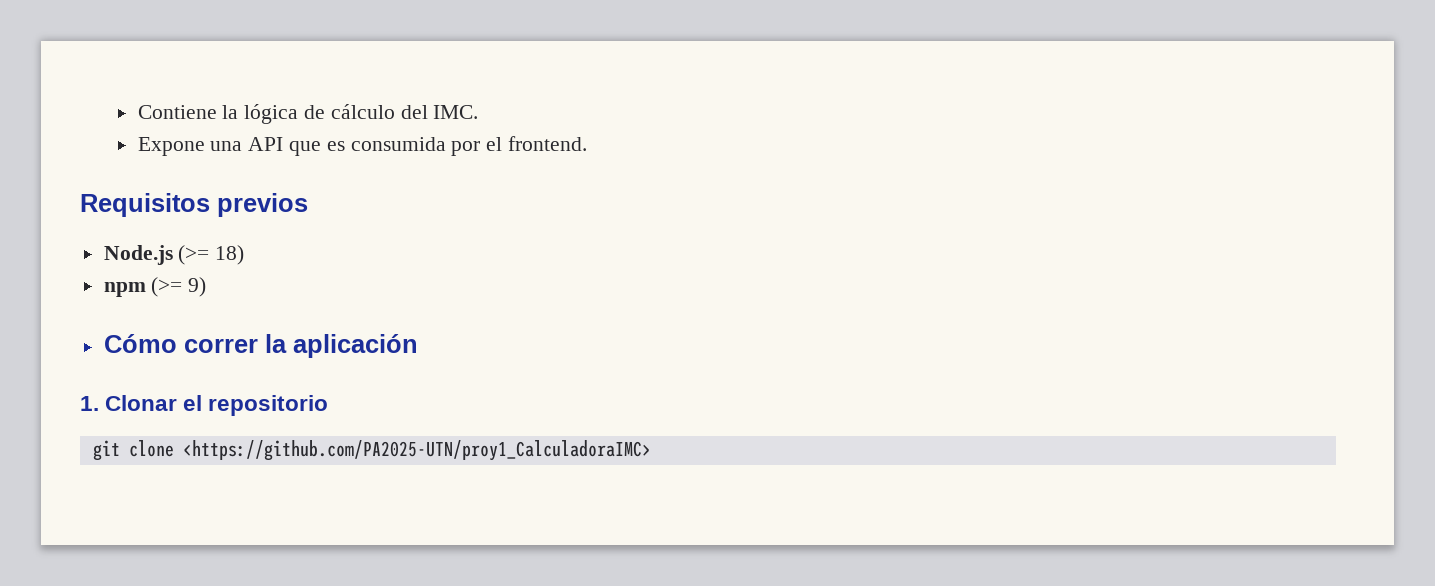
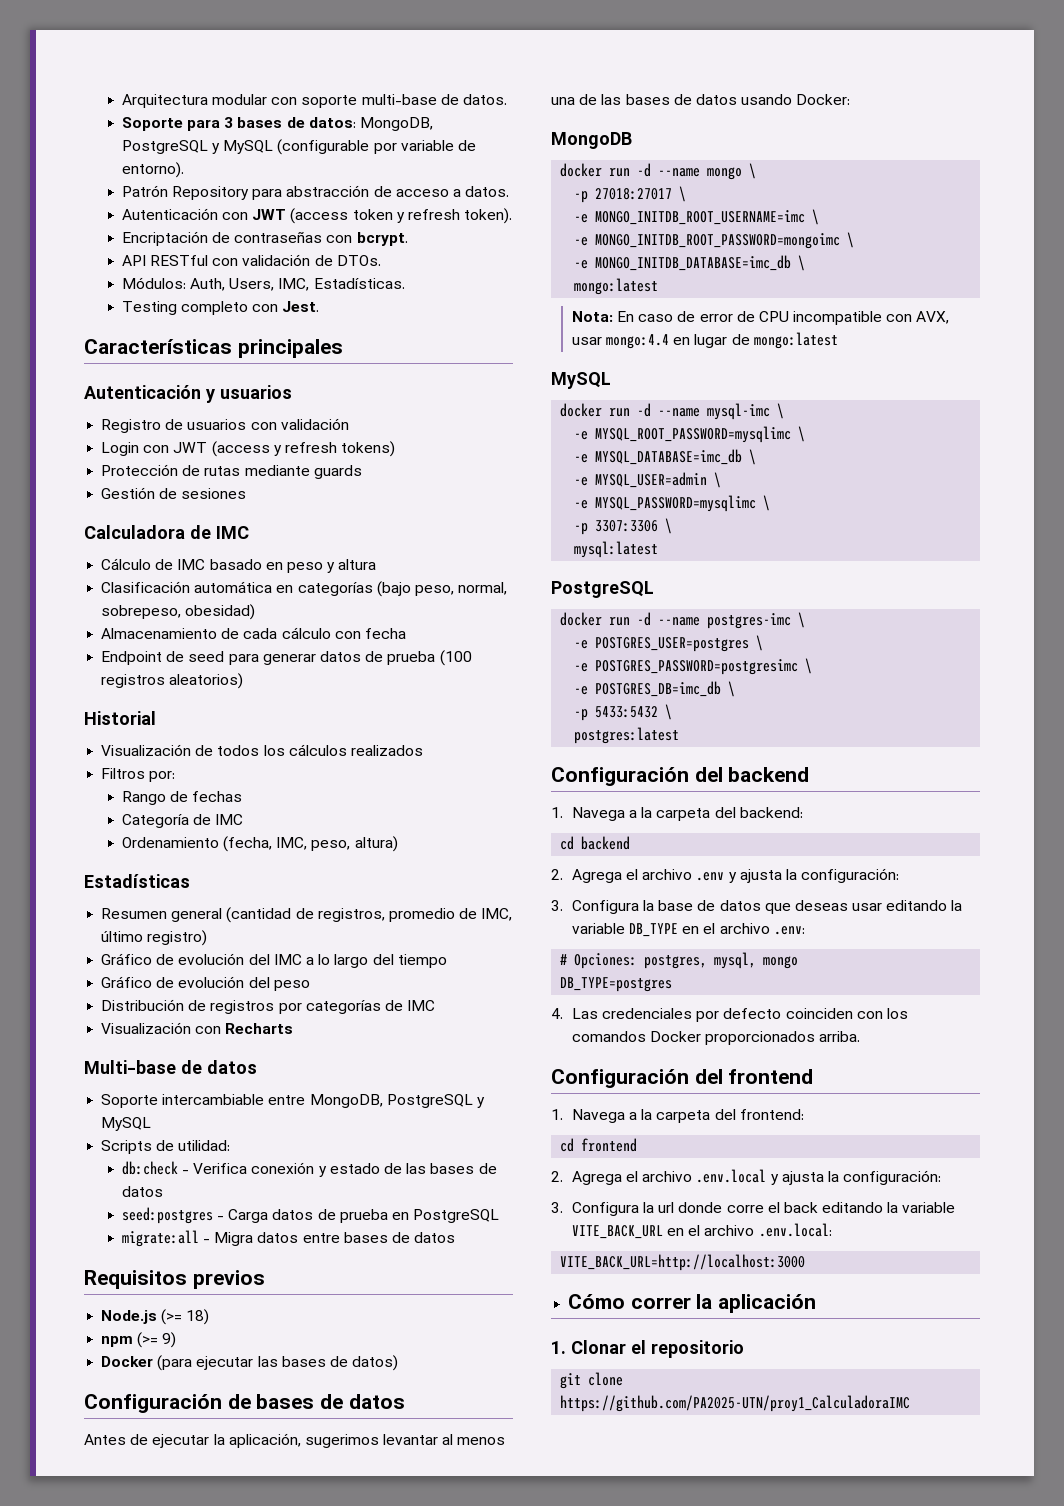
[137,104,479,124] [137,136,587,156] Contiene la lógica de cálculo del IMC. // Expone una API que es consumida por el frontend. -> [121,94,507,108] [121,117,433,131] [121,139,476,155] [121,162,184,178] [121,185,510,200] [121,208,513,224] [121,231,408,246] [121,254,381,266] [121,277,405,291] [121,301,320,315] [84,339,343,358] [84,385,292,403] [101,418,349,433] [101,441,396,457] [101,464,362,479] [101,487,247,499] [84,525,249,539] [101,558,377,573] [101,581,508,597] [101,604,256,620] [101,627,406,639] [101,650,472,666] [101,673,244,689] [84,711,156,725] [101,744,423,756] [101,768,176,782] [121,791,243,805] [121,814,244,828] [121,836,398,852] [84,874,190,888] [101,907,513,923] [101,930,208,946] [101,953,447,968] [101,976,310,991] [101,999,436,1014] [101,1022,294,1034] [84,1060,257,1074] [101,1094,485,1108] [101,1117,152,1131] [101,1140,231,1154] [121,1161,497,1177] [121,1186,163,1197] [121,1207,500,1224] [121,1230,456,1247] Arquitectura modular con soporte multi-base de datos. // Soporte para 3 bases de datos: MongoDB, PostgreSQL y MySQL (configurable por variable de entorno). // Patrón Repository para abstracción de acceso a datos. // Autenticación con JWT (access token y refresh token). // Encriptación de contraseñas con bcrypt. // API RESTful con validación de DTOs. // Módulos: Auth, Users, IMC, Estadísticas. // Testing completo con Jest. // Características principales // Autenticación y usuarios // Registro de usuarios con validación // Login con JWT (access y refresh tokens) // Protección de rutas mediante guards // Gestión de sesiones // Calculadora de IMC // Cálculo de IMC basado en peso y altura // Clasificación automática en categorías (bajo peso, normal, sobrepeso, obesidad) // Almacenamiento de cada cálculo con fecha // Endpoint de seed para generar datos de prueba (100 registros aleatorios) // Historial // Visualización de todos los cálculos realizados // Filtros por: // Rango de fechas // Categoría de IMC // Ordenamiento (fecha, IMC, peso, altura) // Estadísticas // Resumen general (cantidad de registros, promedio de IMC, último registro) // Gráfico de evolución del IMC a lo largo del tiempo // Gráfico de evolución del peso // Distribución de registros por categorías de IMC // Visualización con Recharts // Multi-base de datos // Soporte intercambiable entre MongoDB, PostgreSQL y MySQL // Scripts de utilidad: // db:check - Verifica conexión y estado de las bases de datos // seed:postgres - Carga datos de prueba en PostgreSQL // migrate:all - Migra datos entre bases de datos
(207, 287) none -> [101,1355,399,1371] [84,1394,405,1413] [84,1433,506,1448] [551,94,851,105] [551,132,632,149] [560,163,757,180] [574,186,687,203] [574,209,820,225] [574,232,855,249] [574,255,806,271] [574,278,659,295] [571,311,950,325] [571,332,838,349] [551,372,611,389] [560,403,785,420] [574,426,806,443] [574,449,757,465] [574,472,722,488] [574,495,771,512] [574,518,673,535] [574,541,659,558] [551,581,654,598] [560,612,806,629] [574,635,764,652] [574,658,813,675] [574,681,736,697] [574,704,673,721] [574,727,680,744] [551,767,810,786] [551,807,803,821] [560,836,631,850] [551,868,900,883] [551,900,963,914] [571,923,805,937] [560,952,799,969] [560,977,673,992] [551,1008,908,1022] [571,1031,861,1045] [551,1069,814,1088] [551,1109,804,1123] [560,1138,638,1152] [551,1169,942,1185] [551,1202,956,1216] [571,1223,832,1239] [560,1254,806,1271] // Docker (para ejecutar las bases de datos) // Configuración de bases de datos // Antes de ejecutar la aplicación, sugerimos levantar al menos una de las bases de datos usando Docker: // MongoDB // docker run -d --name mongo \ // -p 27018:27017 \ // -e MONGO_INITDB_ROOT_USERNAME=imc \ // -e MONGO_INITDB_ROOT_PASSWORD=mongoimc \ // -e MONGO_INITDB_DATABASE=imc_db \ // mongo:latest // Nota: En caso de error de CPU incompatible con AVX, usar mongo:4.4 en lugar de mongo:latest // MySQL // docker run -d --name mysql-imc \ // -e MYSQL_ROOT_PASSWORD=mysqlimc \ // -e MYSQL_DATABASE=imc_db \ // -e MYSQL_USER=admin \ // -e MYSQL_PASSWORD=mysqlimc \ // -p 3307:3306 \ // mysql:latest // PostgreSQL // docker run -d --name postgres-imc \ // -e POSTGRES_USER=postgres \ // -e POSTGRES_PASSWORD=postgresimc \ // -e POSTGRES_DB=imc_db \ // -p 5433:5432 \ // postgres:latest // Configuración del backend // 1. Navega a la carpeta del backend: // cd backend // 2. Agrega el archivo .env y ajusta la configuración: // 3. Configura la base de datos que deseas usar editando la variable DB_TYPE en el archivo .env: // # Opciones: postgres, mysql, mongo // DB_TYPE=postgres // 4. Las credenciales por defecto coinciden con los comandos Docker proporcionados arriba. // Configuración del frontend // 1. Navega a la carpeta del frontend: // cd frontend // 2. Agrega el archivo .env.local y ajusta la configuración: // 3. Configura la url donde corre el back editando la variable VITE_BACK_URL en el archivo .env.local: // VITE_BACK_URL=http://localhost:3000
[182,440,651,461] <https://github.com/PA2025-UTN/proy1_CalculadoraIMC> -> [560,1395,911,1412] https://github.com/PA2025-UTN/proy1_CalculadoraIMC

